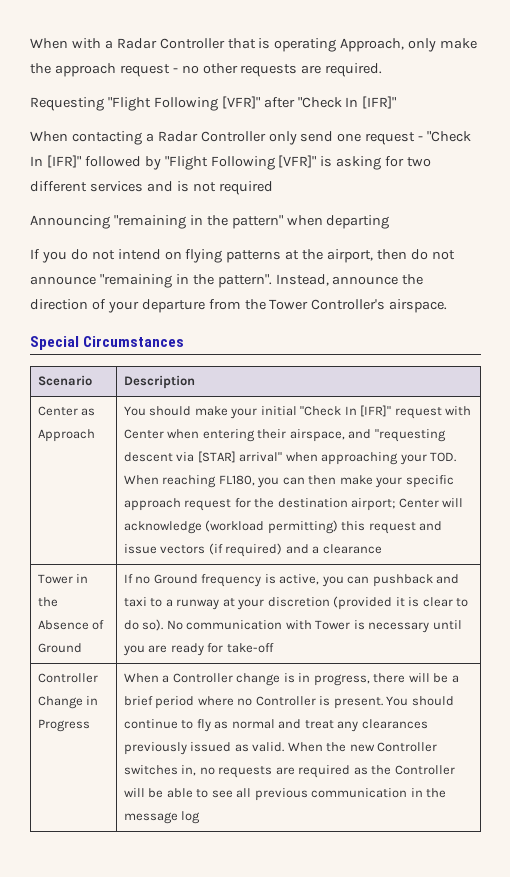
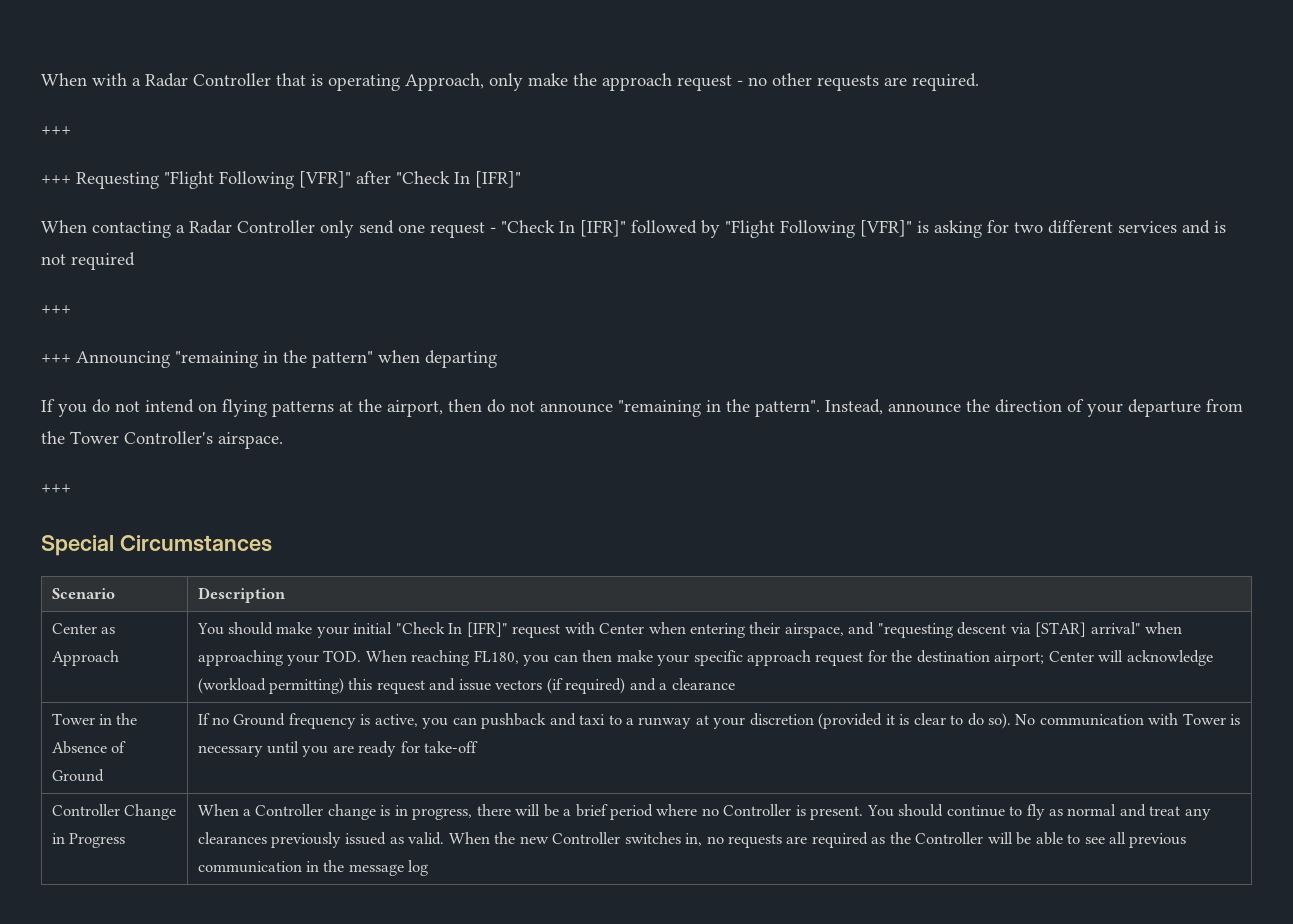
(383, 70) none -> [41,126,71,135] [41,175,71,184] +++ // +++
(273, 188) none -> [41,305,71,314] [41,354,71,363] +++ // +++
(448, 306) none -> [41,484,71,493] // +++

